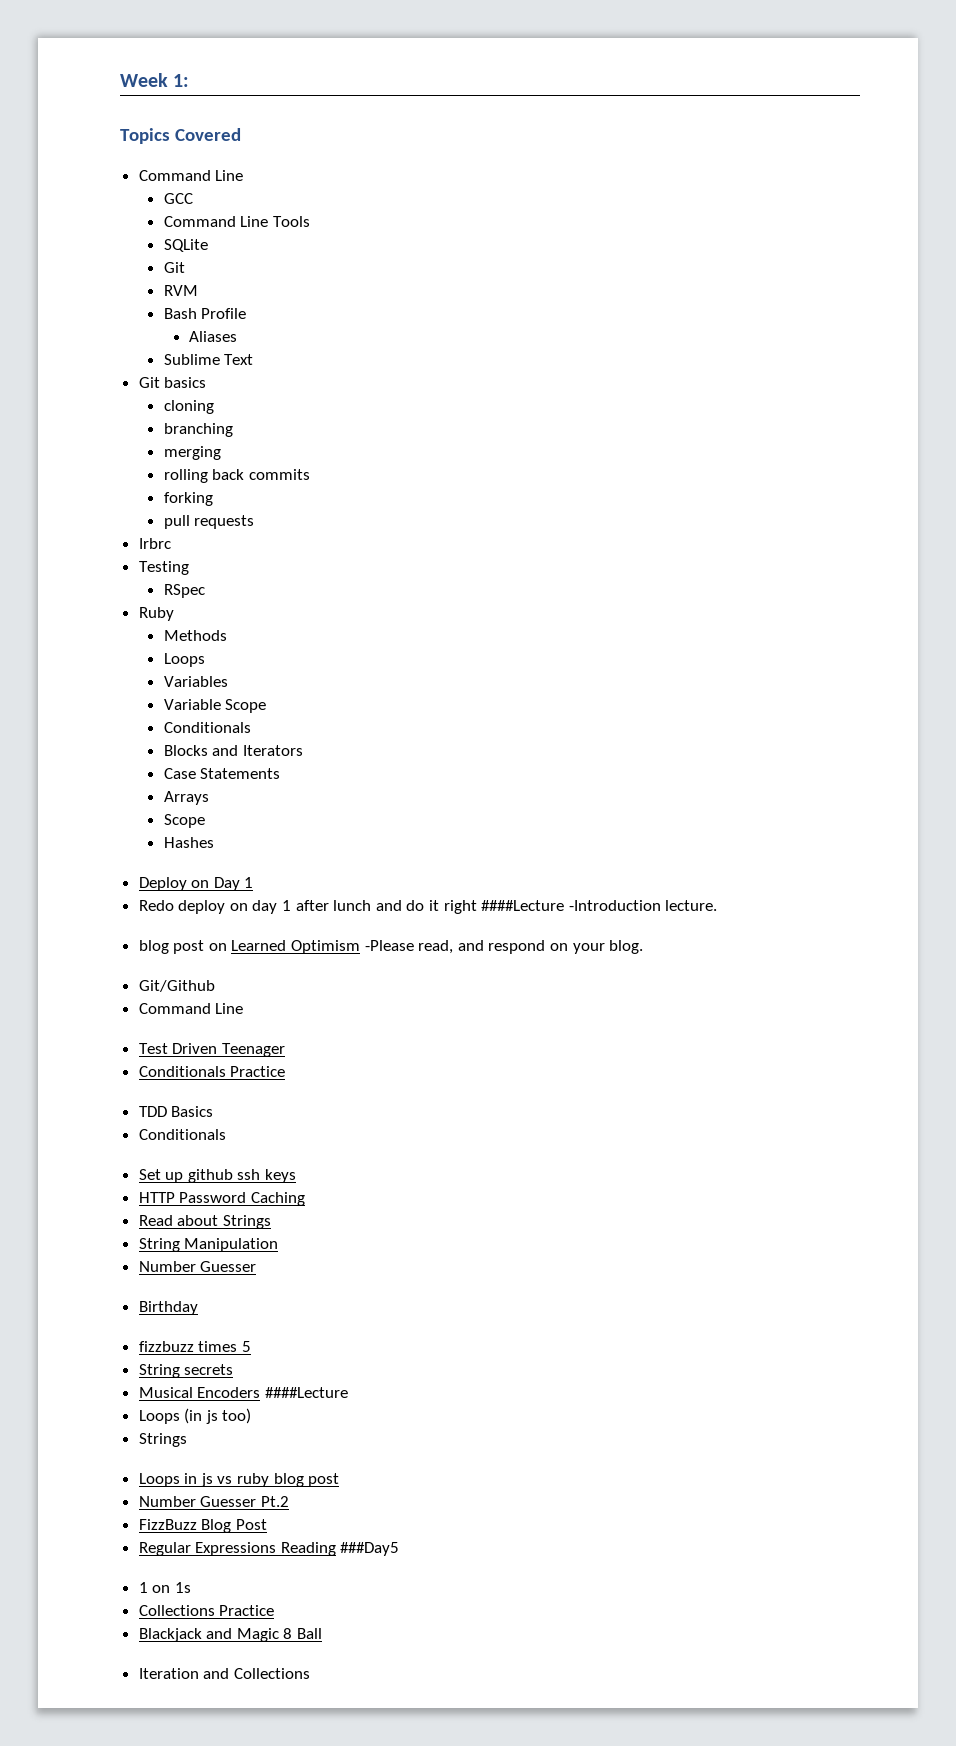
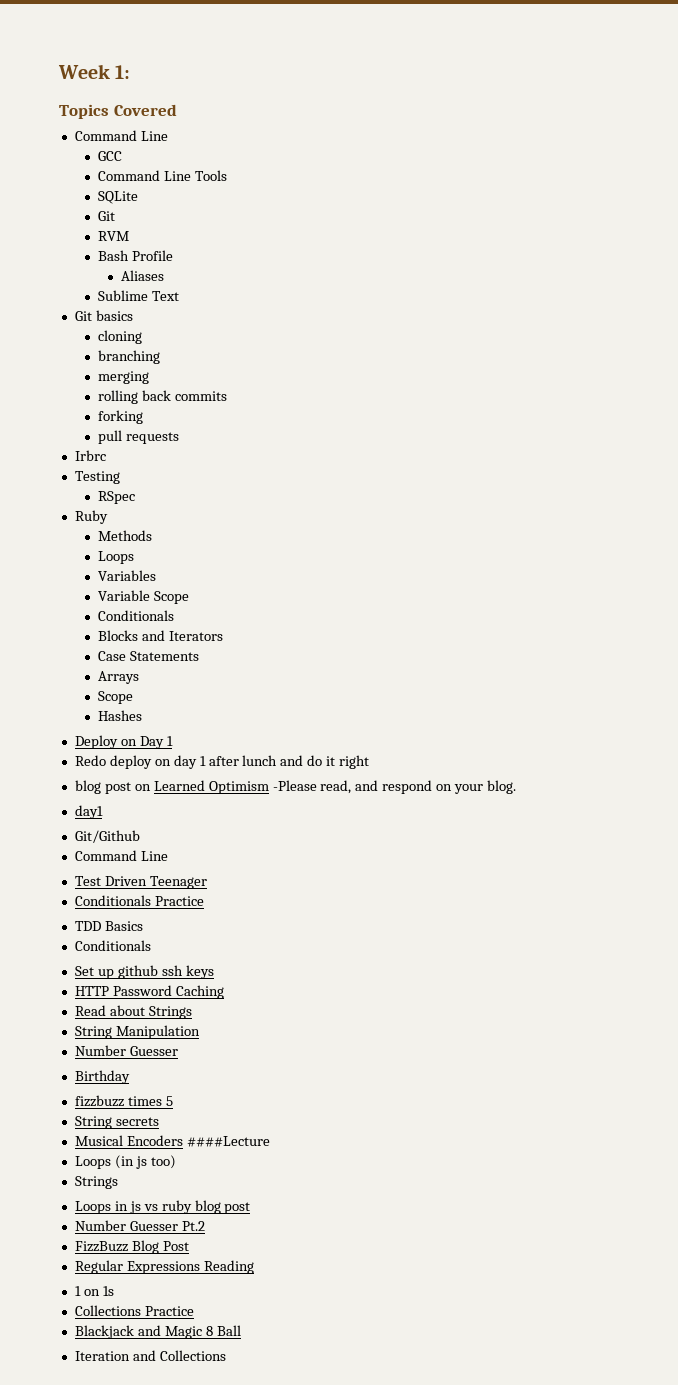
[481,900,718,911] ####Lecture -Introduction lecture. -> (370, 762) none
(644, 947) none -> [74,805,103,819] // day1
[340,1542,400,1556] ###Day5 -> (254, 1267) none

